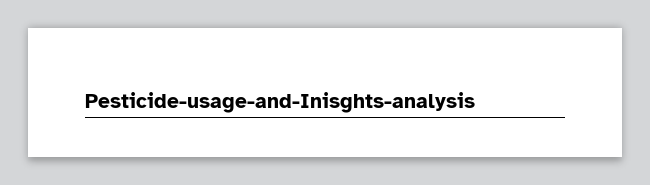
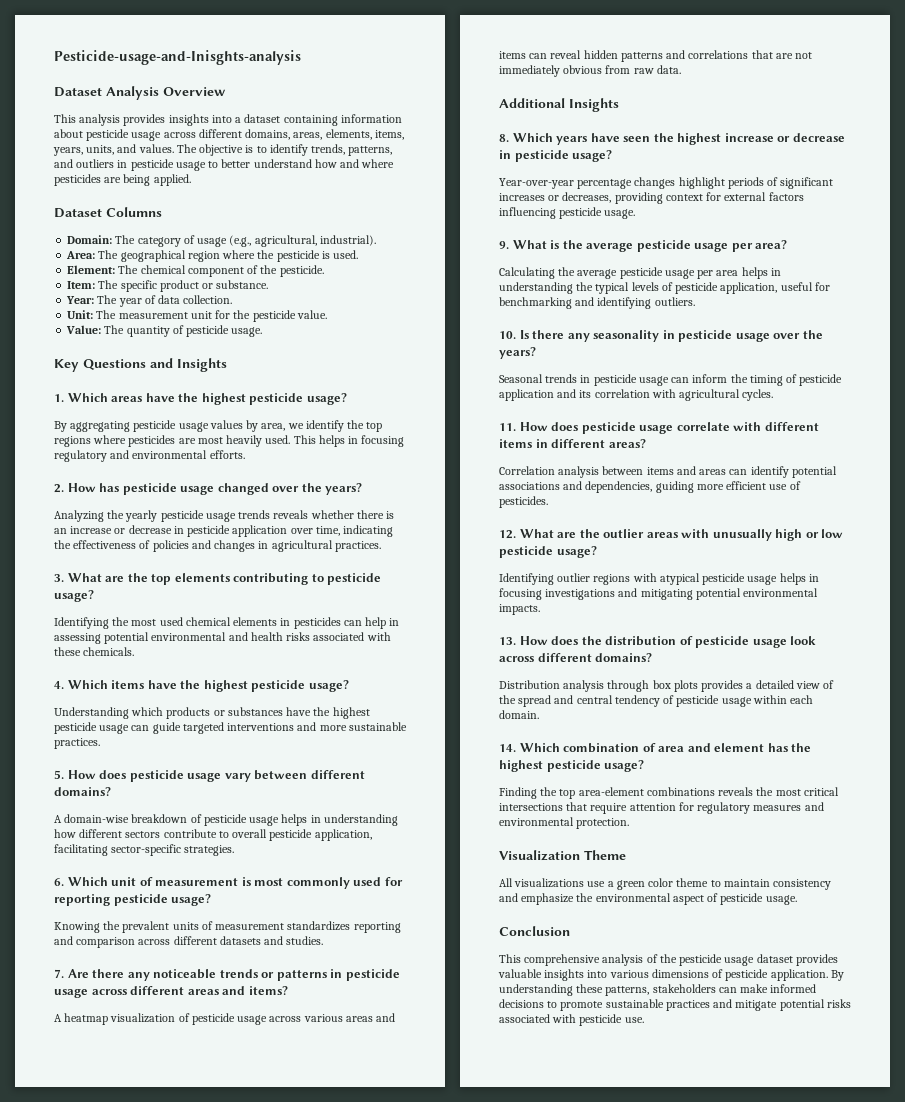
(475, 102) none -> [54,86,226,100] [54,114,402,126] [54,129,404,141] [53,144,393,156] [54,159,395,171] [54,174,191,186] [54,207,162,218] [67,235,376,247] [66,250,359,262] [67,265,324,277] [67,280,269,292] [66,295,233,307] [67,310,327,322] [66,325,263,337] [54,358,227,372] [54,393,347,405] [54,420,383,432] [54,435,405,447] [54,450,245,462] [54,483,363,495] [54,510,395,522] [54,525,394,537] [54,540,381,552] [54,573,382,585] [54,590,94,602] [54,617,400,629] [54,632,391,644] [54,647,135,656] [54,680,349,692] [54,707,370,719] [54,722,407,734] [54,738,100,749] [54,770,365,782] [54,787,111,796] [54,814,398,826] [54,829,372,841] [54,844,235,856] [54,877,403,889] [54,894,212,906] [54,921,401,933] [54,936,324,948] [54,969,400,981] [54,986,288,998] [54,1013,396,1025] [499,50,813,62] [499,65,681,77] [499,98,619,112] [499,133,845,145] [499,150,613,162] [499,177,834,189] [499,192,804,204] [499,207,636,219] [499,240,788,252] [499,267,781,279] [499,282,830,294] [499,297,695,309] [499,330,823,342] [499,347,536,359] [499,374,843,386] [499,389,774,401] [499,422,819,434] [499,439,646,448] [499,466,837,478] [499,481,801,493] [499,496,548,508] [499,529,844,541] [499,546,597,558] [499,573,819,585] [499,588,819,600] [499,604,540,615] [499,636,817,648] [499,653,653,662] [499,680,835,692] [499,695,814,707] [499,710,539,719] [499,743,812,753] [499,760,645,772] [499,787,839,799] [499,802,824,814] [499,817,630,829] [499,850,626,861] [499,878,832,890] [499,893,797,905] [499,926,570,936] [499,954,838,966] [498,969,844,981] [499,984,817,996] [499,999,851,1011] [499,1014,644,1026] // Dataset Analysis Overview // This analysis provides insights into a dataset containing information about pesticide usage across different domains, areas, elements, items, years, units, and values. The objective is to identify trends, patterns, and outliers in pesticide usage to better understand how and where pesticides are being applied. // Dataset Columns // Domain: The category of usage (e.g., agricultural, industrial). // Area: The geographical region where the pesticide is used. // Element: The chemical component of the pesticide. // Item: The specific product or substance. // Year: The year of data collection. // Unit: The measurement unit for the pesticide value. // Value: The quantity of pesticide usage. // Key Questions and Insights // 1. Which areas have the highest pesticide usage? // By aggregating pesticide usage values by area, we identify the top regions where pesticides are most heavily used. This helps in focusing regulatory and environmental efforts. // 2. How has pesticide usage changed over the years? // Analyzing the yearly pesticide usage trends reveals whether there is an increase or decrease in pesticide application over time, indicating the effectiveness of policies and changes in agricultural practices. // 3. What are the top elements contributing to pesticide usage? // Identifying the most used chemical elements in pesticides can help in assessing potential environmental and health risks associated with these chemicals. // 4. Which items have the highest pesticide usage? // Understanding which products or substances have the highest pesticide usage can guide targeted interventions and more sustainable practices. // 5. How does pesticide usage vary between different domains? // A domain-wise breakdown of pesticide usage helps in understanding how different sectors contribute to overall pesticide application, facilitating sector-specific strategies. // 6. Which unit of measurement is most commonly used for reporting pesticide usage? // Knowing the prevalent units of measurement standardizes reporting and comparison across different datasets and studies. // 7. Are there any noticeable trends or patterns in pesticide usage across different areas and items? // A heatmap visualization of pesticide usage across various areas and items can reveal hidden patterns and correlations that are not immediately obvious from raw data. // Additional Insights // 8. Which years have seen the highest increase or decrease in pesticide usage? // Year-over-year percentage changes highlight periods of significant increases or decreases, providing context for external factors influencing pesticide usage. // 9. What is the average pesticide usage per area? // Calculating the average pesticide usage per area helps in understanding the typical levels of pesticide application, useful for benchmarking and identifying outliers. // 10. Is there any seasonality in pesticide usage over the years? // Seasonal trends in pesticide usage can inform the timing of pesticide application and its correlation with agricultural cycles. // 11. How does pesticide usage correlate with different items in different areas? // Correlation analysis between items and areas can identify potential associations and dependencies, guiding more efficient use of pesticides. // 12. What are the outlier areas with unusually high or low pesticide usage? // Identifying outlier regions with atypical pesticide usage helps in focusing investigations and mitigating potential environmental impacts. // 13. How does the distribution of pesticide usage look across different domains? // Distribution analysis through box plots provides a detailed view of the spread and central tendency of pesticide usage within each domain. // 14. Which combination of area and element has the highest pesticide usage? // Finding the top area-element combinations reveals the most critical intersections that require attention for regulatory measures and environmental protection. // Visualization Theme // All visualizations use a green color theme to maintain consistency and emphasize the environmental aspect of pesticide usage. // Conclusion // This comprehensive analysis of the pesticide usage dataset provides valuable insights into various dimensions of pesticide application. By understanding these patterns, stakeholders can make informed decisions to promote sustainable practices and mitigate potential risks associated with pesticide use.

